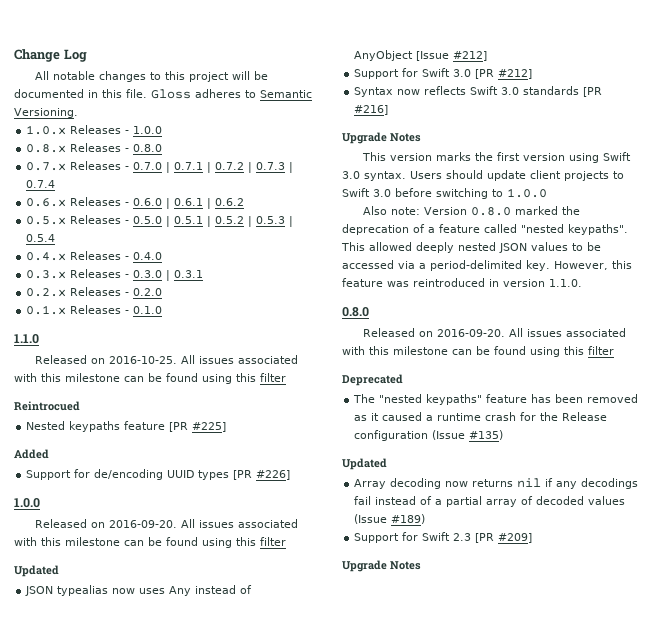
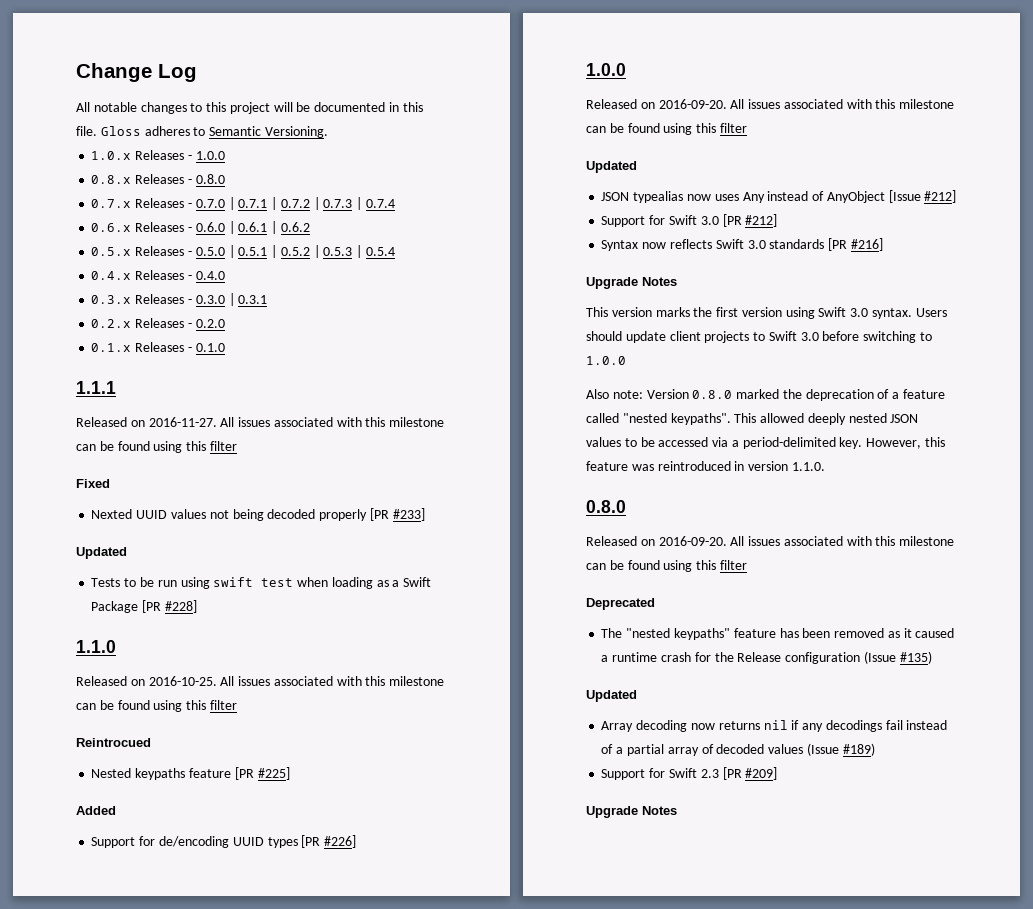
(163, 310) none -> [76,381,116,394] [76,417,445,427] [76,441,237,453] [76,479,110,488] [91,508,425,521] [76,547,127,559] [91,577,432,589] [91,600,197,613] // 1.1.1 // Released on 2016-11-27. All issues associated with this milestone can be found using this filter // Fixed // Nexted UUID values not being decoded properly [PR #233] // Updated // Tests to be run using swift test when loading as a Swift Package [PR #228]

